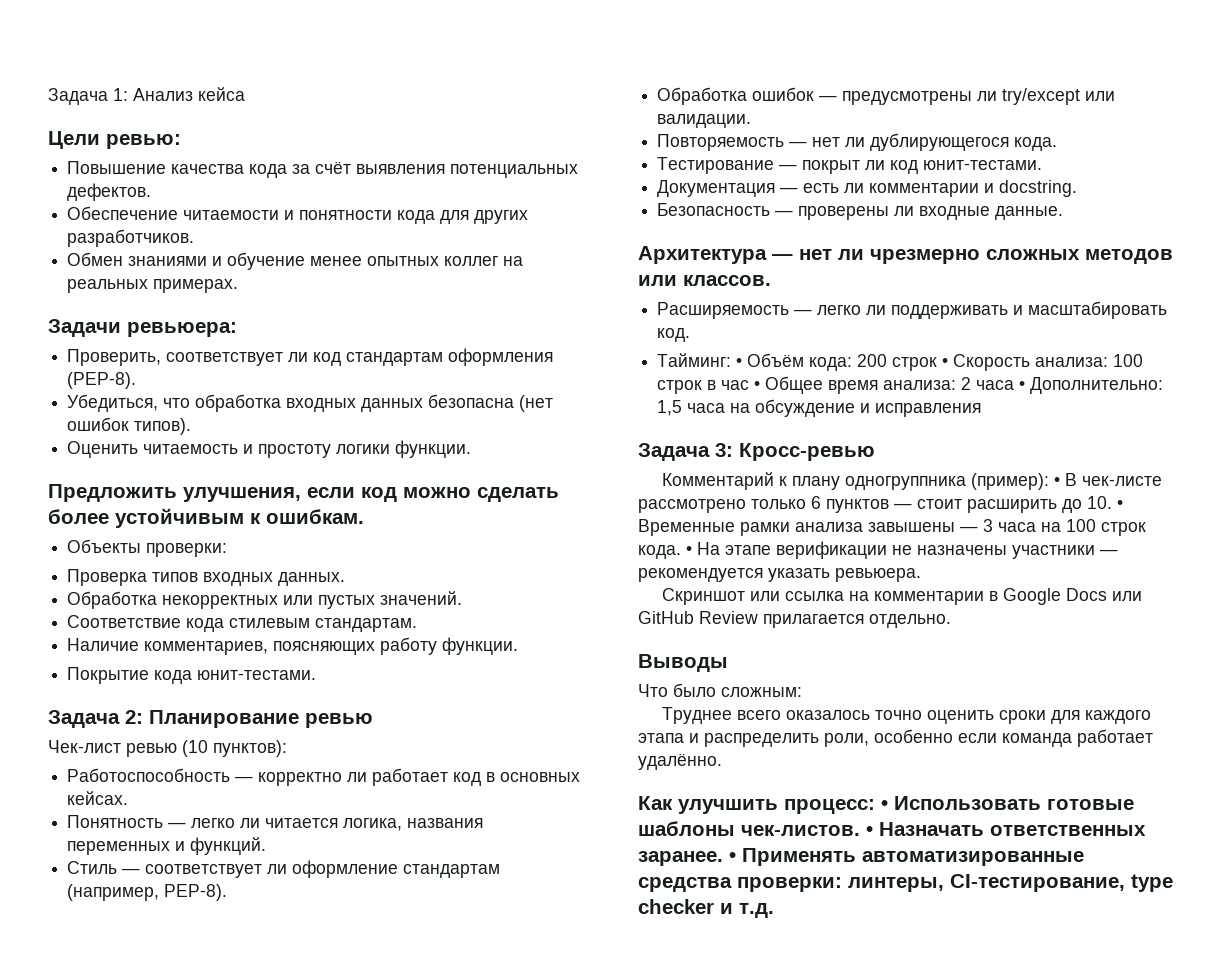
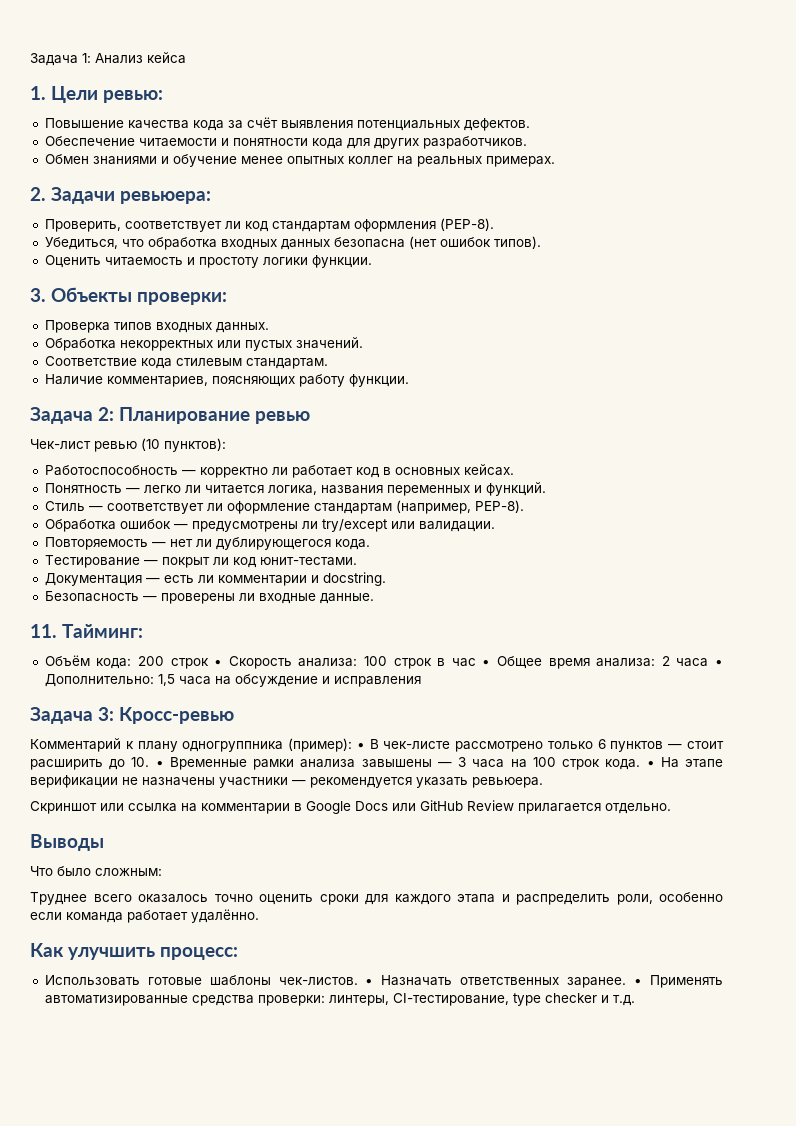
(245, 94) none -> [30,86,46,100] 1.
(239, 286) none -> [30,187,46,201] 2.
[48,484,559,502] [48,508,364,528] Предложить улучшения, если код можно сделать более устойчивым к ошибкам. // -> [30,288,46,302] 3.
[67,667,317,684] // Покрытие кода юнит-тестами. -> (409, 380) none
[638,246,1173,264] [638,275,771,286] [657,301,1168,319] [657,328,691,342] [657,353,743,367] Архитектура — нет ли чрезмерно сложных методов или классов. // Расширяемость — легко ли поддерживать и масштабировать код. // Тайминг: • -> [30,624,144,638] 11. Тайминг: //
[881,800,888,810] • -> (239, 953) //

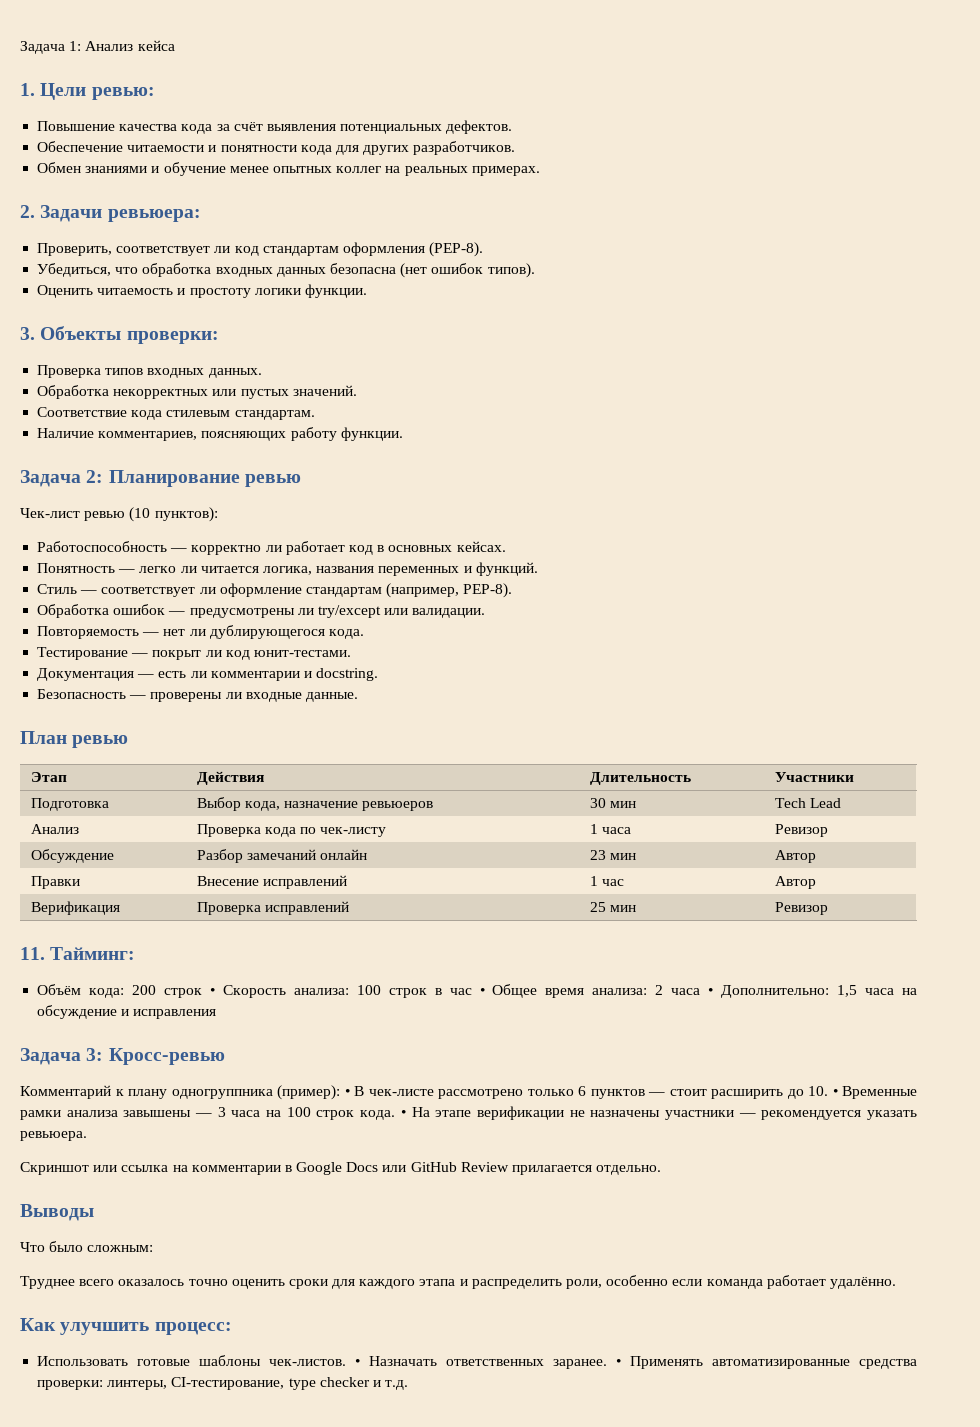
(374, 598) none -> [20,731,129,748] [30,772,67,782] [196,771,264,785] [589,772,691,785] [774,772,854,782] [30,798,109,811] [196,797,434,811] [589,798,636,808] [774,798,841,808] [30,824,79,834] [196,824,387,837] [589,824,631,834] [774,824,828,837] [30,849,114,863] [196,849,367,863] [589,850,636,860] [774,850,816,863] [30,876,80,889] [196,875,347,889] [589,876,624,886] [774,876,816,889] [30,901,120,915] [196,901,349,915] [589,902,636,912] [774,902,828,915] // План ревью // Этап | Действия | Длительность | Участники // Подготовка | Выбор кода, назначение ревьюеров | 30 мин | Tech Lead // Анализ | Проверка кода по чек-листу | 1 часа | Ревизор // Обсуждение | Разбор замечаний онлайн | 23 мин | Автор // Правки | Внесение исправлений | 1 час | Автор // Верификация | Проверка исправлений | 25 мин | Ревизор

